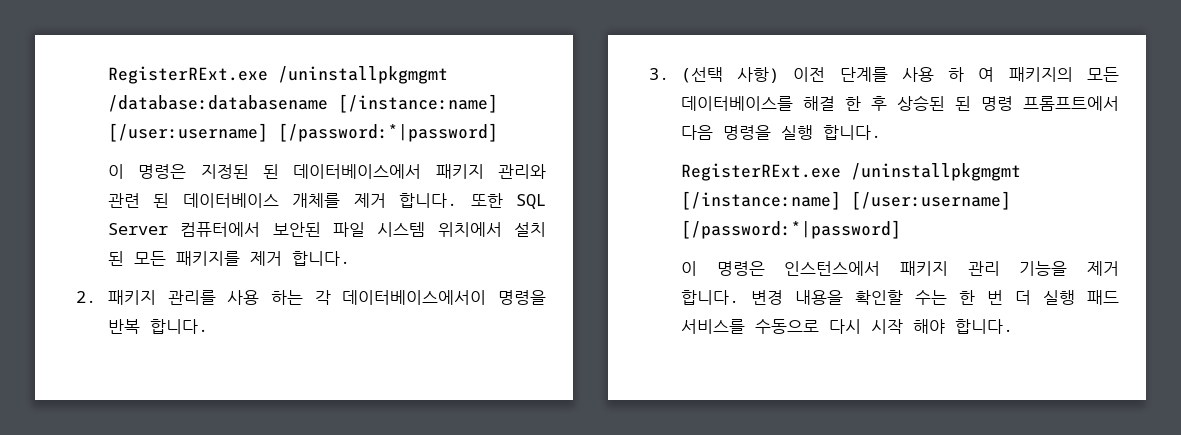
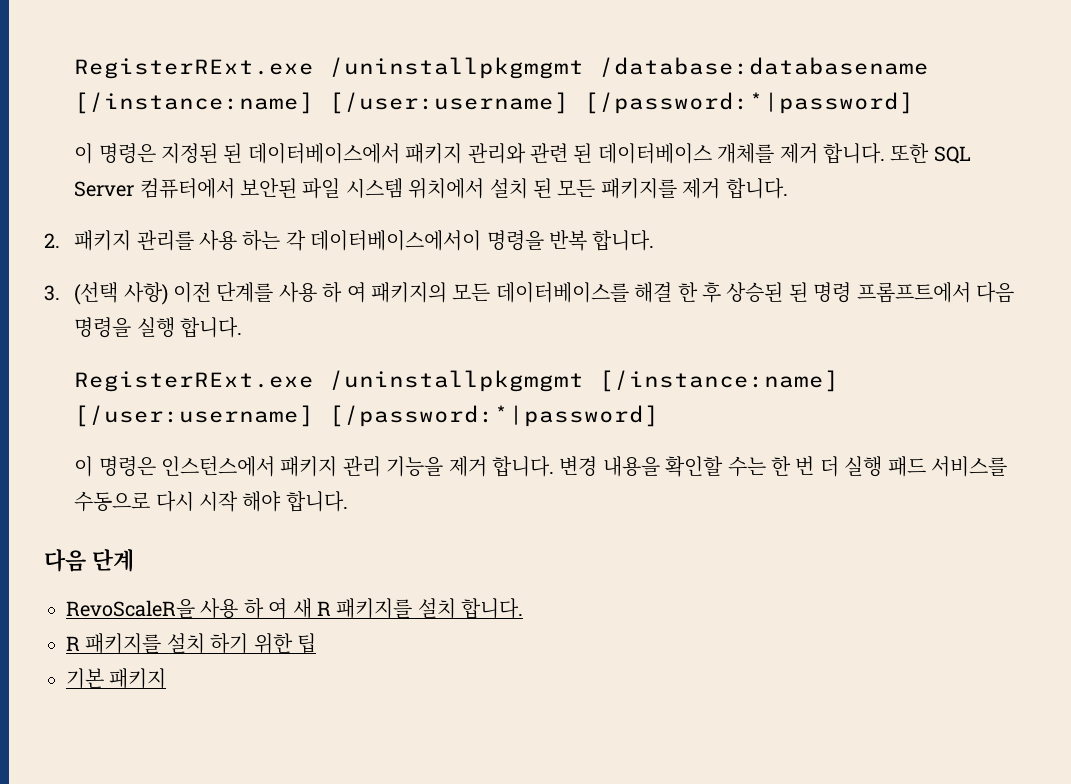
(1013, 326) none -> [44,549,134,572] [66,598,524,619] [66,633,316,654] [66,668,167,689] // 다음 단계 // RevoScaleR을 사용 하 여 새 R 패키지를 설치 합니다. // R 패키지를 설치 하기 위한 팁 // 기본 패키지

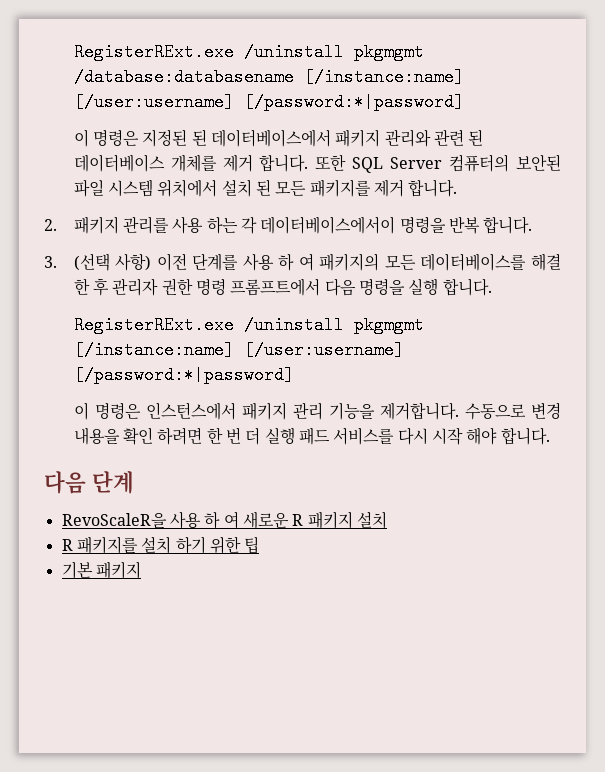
[74,57,585,79] RegisterRExt.exe /uninstallpkgmgmt -> [73,43,424,61] RegisterRExt.exe /uninstall pkgmgmt
[139,178,235,199] 컴퓨터에서 -> [449,154,510,172] 컴퓨터의
[726,282,808,303] 상승된 된 -> [112,278,193,296] 관리자 권한
[329,370,585,392] /uninstallpkgmgmt -> [243,316,424,334] /uninstall pkgmgmt
[448,456,766,477] 제거 합니다. 변경 내용을 확인할 수는 -> [379,402,562,420] [73,427,203,445] 제거합니다. 수동으로 변경 내용을 확인 하려면
[74,491,151,512] 수동으로 -> (395, 436) none
[292,598,524,619] 새 R 패키지를 설치 합니다. -> [242,511,387,529] 새로운 R 패키지 설치

